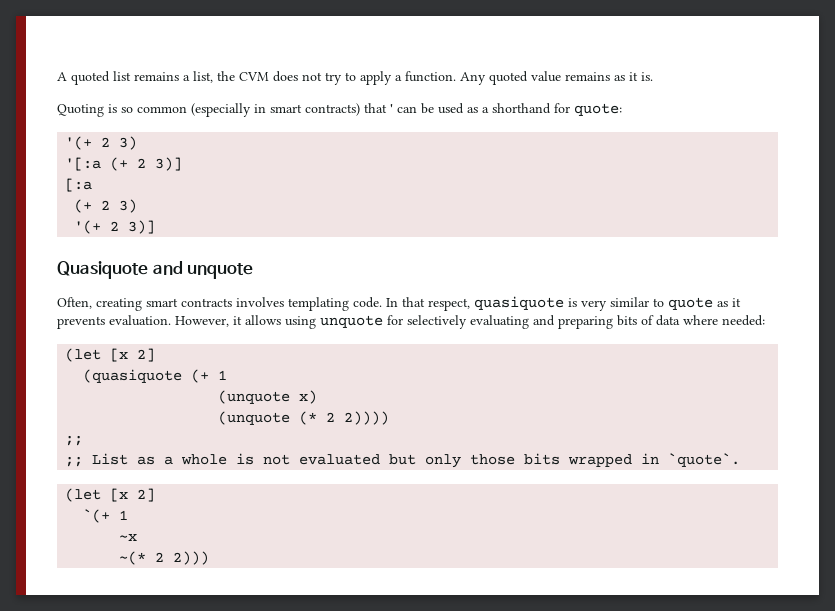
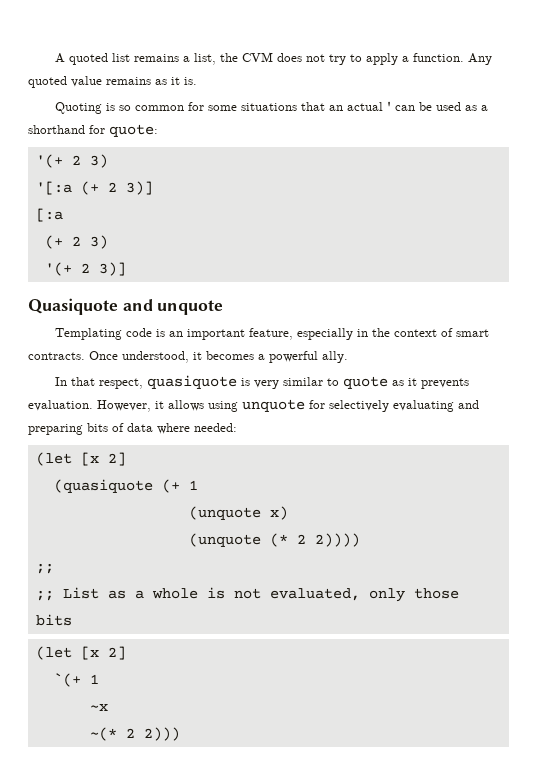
[191,103,387,117] (especially in smart contracts) that -> [187,102,383,111] for some situations that an actual
[57,297,382,311] Often, creating smart contracts involves templating code. -> [54,328,489,340] [28,351,348,363] Templating code is an important feature, especially in the context of smart contracts. Once understood, it becomes a powerful ally. //
[299,454,417,465] evaluated but -> [269,588,360,601] evaluated,
[568,453,741,467] wrapped in `quote`. -> (72, 620) none

